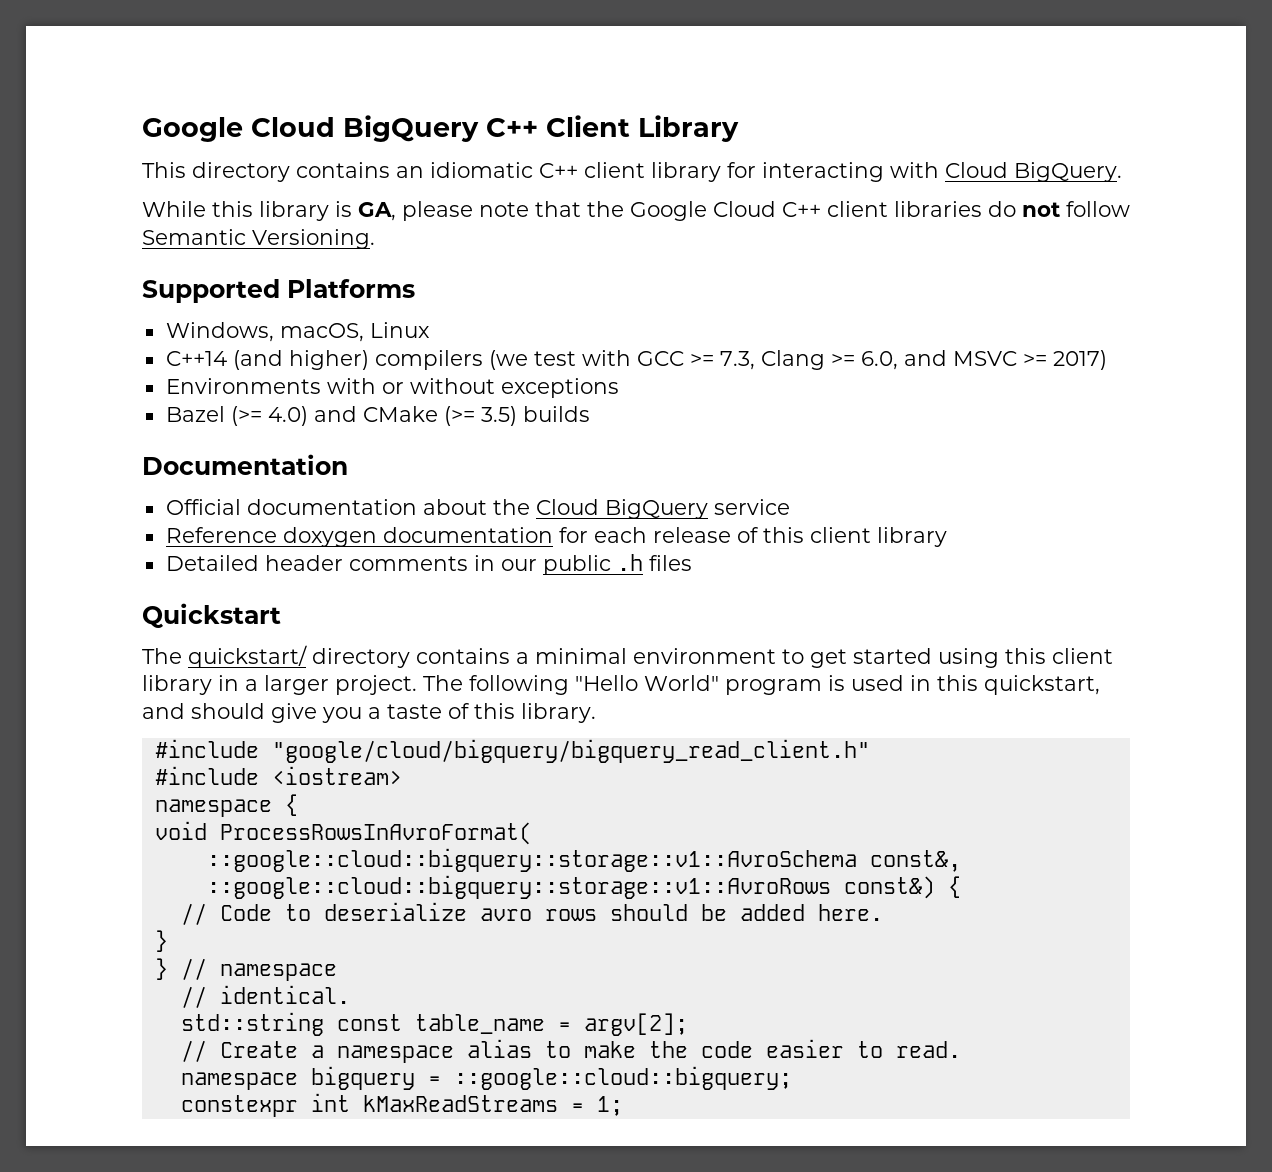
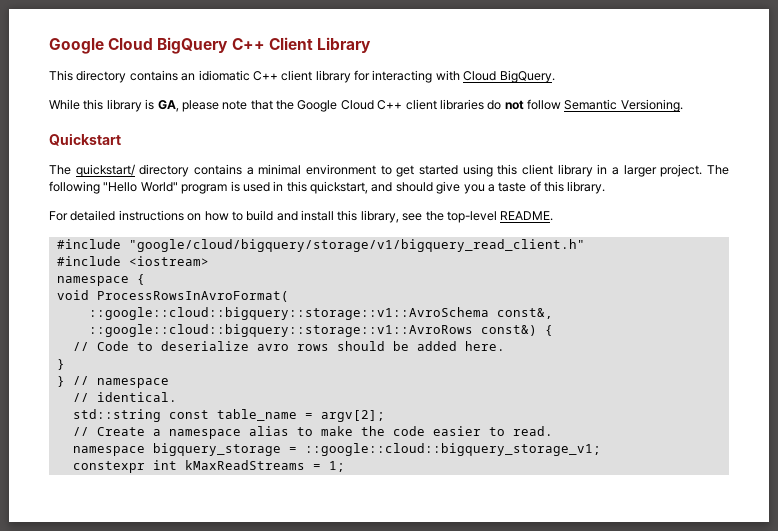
[142,279,415,303] [165,322,430,342] [165,350,1107,370] [165,378,619,398] [165,406,590,426] [142,454,348,475] [165,499,790,519] [165,527,947,547] [165,554,692,575] // Supported Platforms // Windows, macOS, Linux // C++14 (and higher) compilers (we test with GCC >= 7.3, Clang >= 6.0, and MSVC >= 2017) // Environments with or without exceptions // Bazel (>= 4.0) and CMake (>= 3.5) builds // Documentation // Official documentation about the Cloud BigQuery service // Reference doxygen documentation for each release of this client library // Detailed header comments in our public .h files -> (683, 105) none
[154,739,870,763] // #include "google/cloud/bigquery/bigquery_read_client.h" -> [49,210,554,223] [56,239,585,252] // For detailed instructions on how to build and install this library, see the top-level README. // #include "google/cloud/bigquery/storage/v1/bigquery_read_client.h"
[310,1066,792,1090] bigquery = ::google::cloud::bigquery; -> [152,443,601,456] bigquery_storage = ::google::cloud::bigquery_storage_v1;

